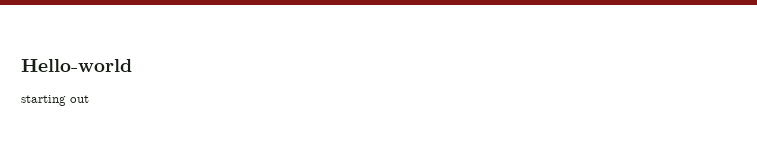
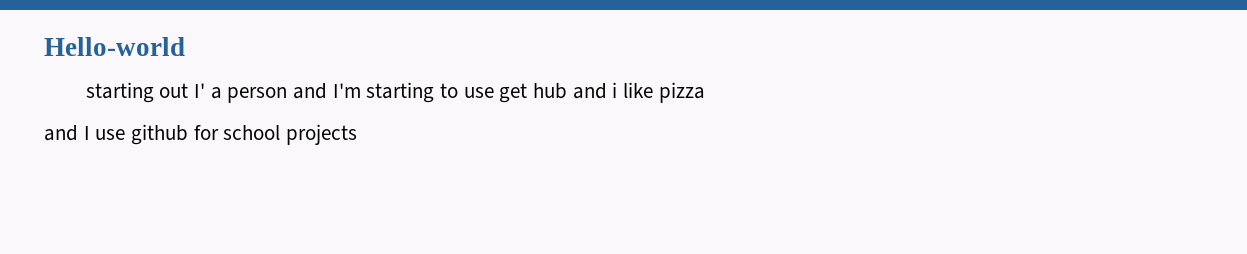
(89, 99) none -> [194,82,705,103] [44,124,358,145] I' a person and I'm starting to use get hub and i like pizza // and I use github for school projects

